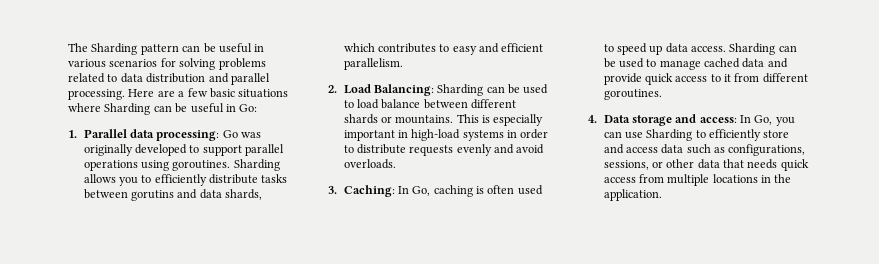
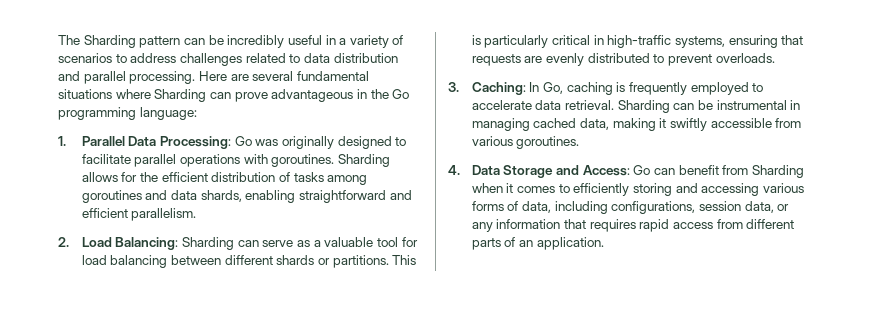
[218,43,265,53] [68,58,266,70] useful in various scenarios for solving problems -> [227,35,404,48] [58,53,242,66] incredibly useful in a variety of scenarios to address challenges
[178,88,235,98] a few basic -> [252,71,369,81] several fundamental
[175,103,258,113] be useful in Go: -> [234,89,410,102] [58,107,197,120] prove advantageous in the Go programming language:
[129,129,220,141] data processing: -> [128,136,232,149] Data Processing:
[134,144,242,156] developed to support -> [337,136,407,149] [81,154,131,164] designed to facilitate
[140,160,169,171] using -> [243,154,268,164] with
[118,174,288,186] [83,189,263,201] [343,43,477,55] you to efficiently distribute tasks between gorutins and data shards, which contributes to easy -> [121,172,368,185] [81,190,387,203] for the efficient distribution of tasks among goroutines and data shards, enabling straightforward
[508,84,549,94] [343,99,421,109] be used to load balance -> [262,237,418,247] [81,255,168,268] serve as a valuable tool for load balancing
[395,115,454,124] mountains. -> [332,255,389,268] partitions.
[493,114,544,126] [343,129,549,141] [343,144,545,156] especially important in high-load systems in order to distribute requests evenly and avoid -> [484,35,804,48] [471,53,713,66] particularly critical in high-traffic systems, ensuring that requests are evenly distributed to prevent
[487,185,543,195] [603,43,797,55] [603,58,788,70] [603,73,808,85] [603,89,662,100] [588,114,795,126] [603,129,790,141] [603,144,806,156] [603,159,809,171] [603,174,792,186] often used to speed up data access. Sharding can be used to manage cached data and provide quick access to it from different goroutines. // 4. Data storage and access: In Go, you can use Sharding to efficiently store and access data such as configurations, sessions, or other data that needs quick access from multiple locations in the -> [629,82,764,95] [471,100,801,113] [471,118,802,131] [471,136,580,149] [448,165,804,178] [471,183,804,196] [471,201,790,214] [471,219,795,232] [471,237,534,250] frequently employed to accelerate data retrieval. Sharding can be instrumental in managing cached data, making it swiftly accessible from various goroutines. // 4. Data Storage and Access: Go can benefit from Sharding when it comes to efficiently storing and accessing various forms of data, including configurations, session data, or any information that requires rapid access from different parts of an

